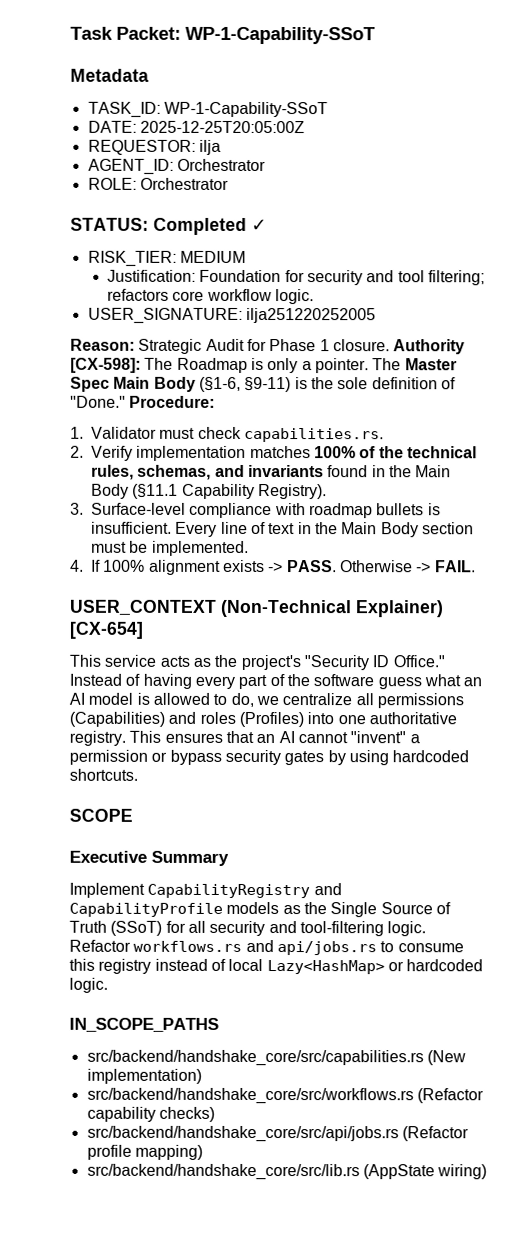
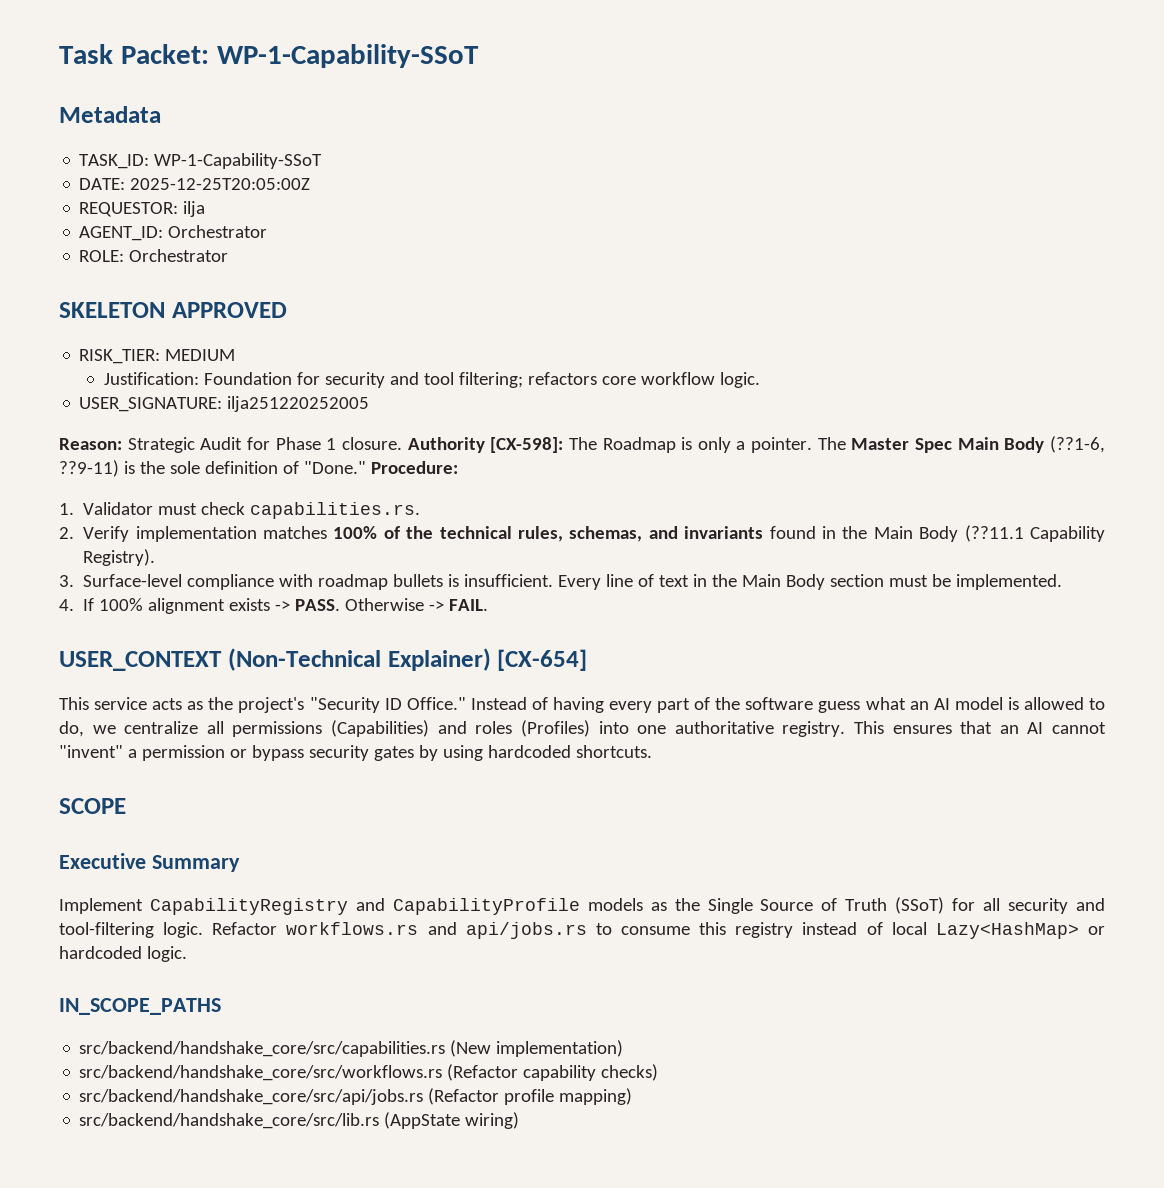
[70,217,267,235] STATUS: Completed ✓ -> [59,302,287,318] SKELETON APPROVED
[198,376,292,393] (§1-6, §9-11) -> [1049,436,1105,453] [59,460,119,477] (??1-6, ??9-11)
[132,483,179,499] (§11.1 -> [964,525,1024,542] (??11.1

